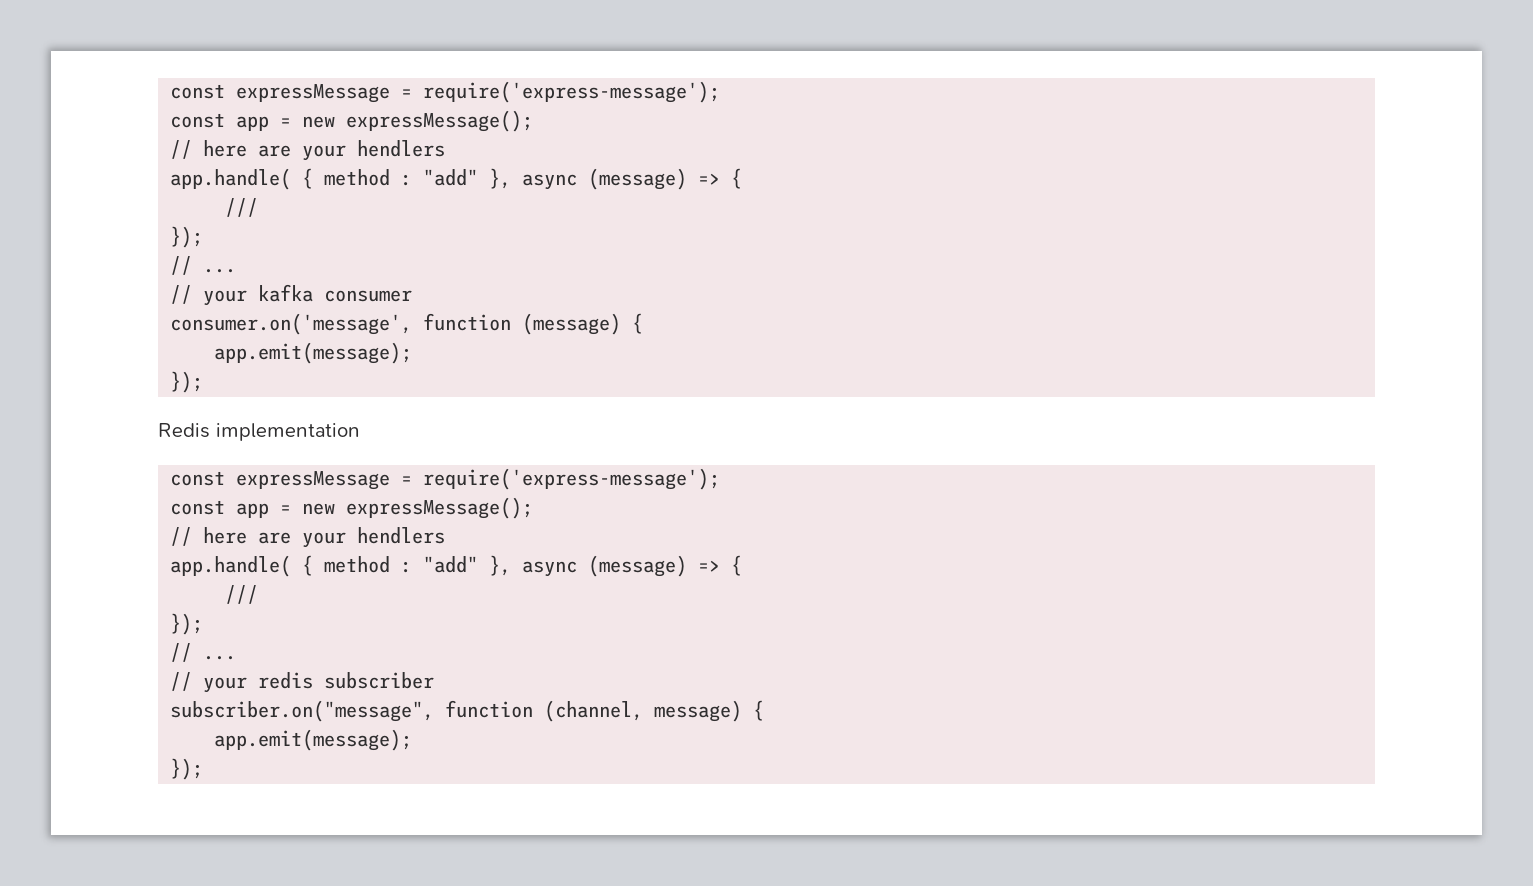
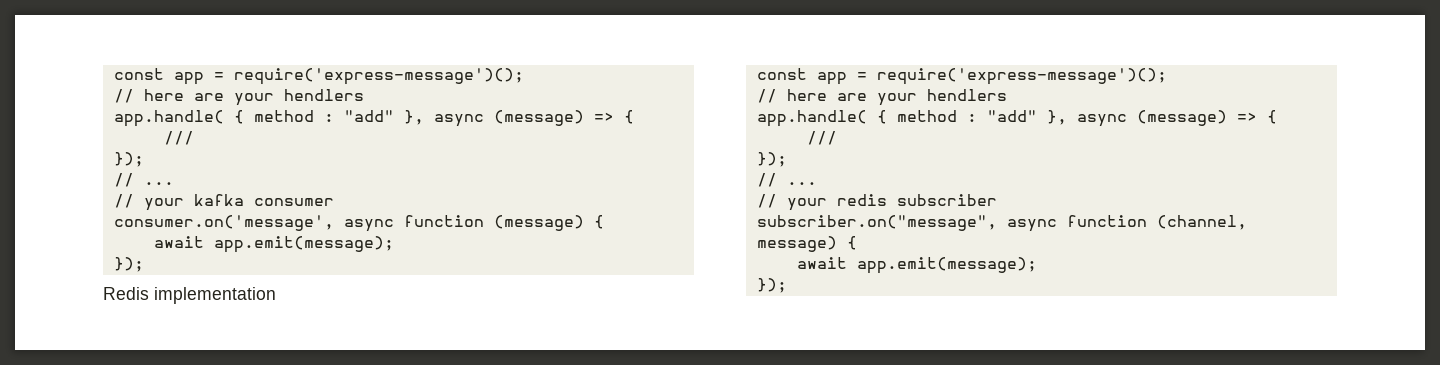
[170,81,721,103] [170,110,534,132] const expressMessage = require('express-message'); // const app = new expressMessage(); -> [113,68,524,85] const app = require('express-message')();
(413, 324) none -> [343,219,394,232] async
(644, 323) none -> [153,236,204,248] await
[170,468,721,490] [170,497,534,519] // const expressMessage = require('express-message'); // const app = new expressMessage(); -> [756,68,1167,85] // const app = require('express-message')();
(435, 711) none -> [1006,219,1057,232] async
(765, 710) none -> [796,257,847,269] await

